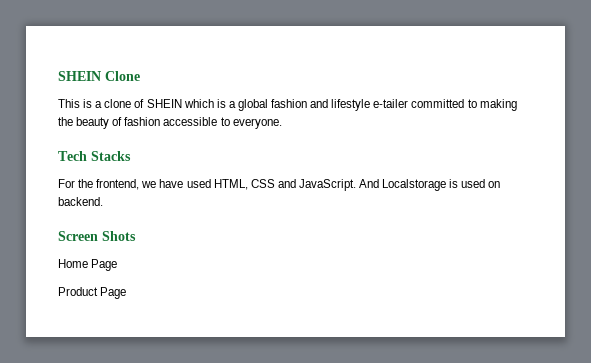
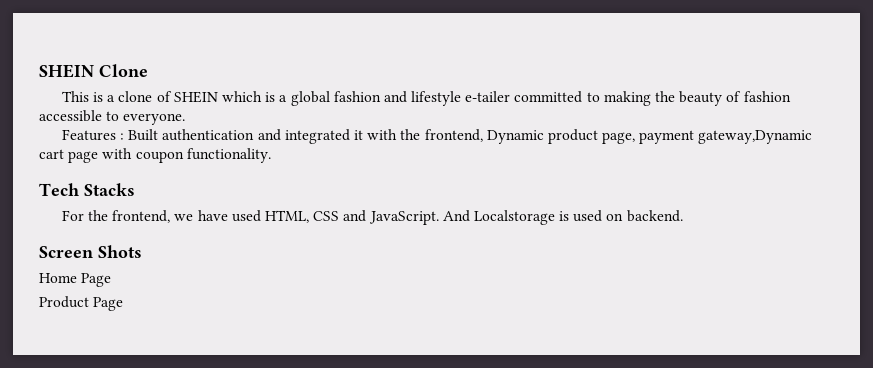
(282, 123) none -> [61,129,813,144] [39,148,271,163] // Features : Built authentication and integrated it with the frontend, Dynamic product page, payment gateway,Dynamic cart page with coupon functionality.

